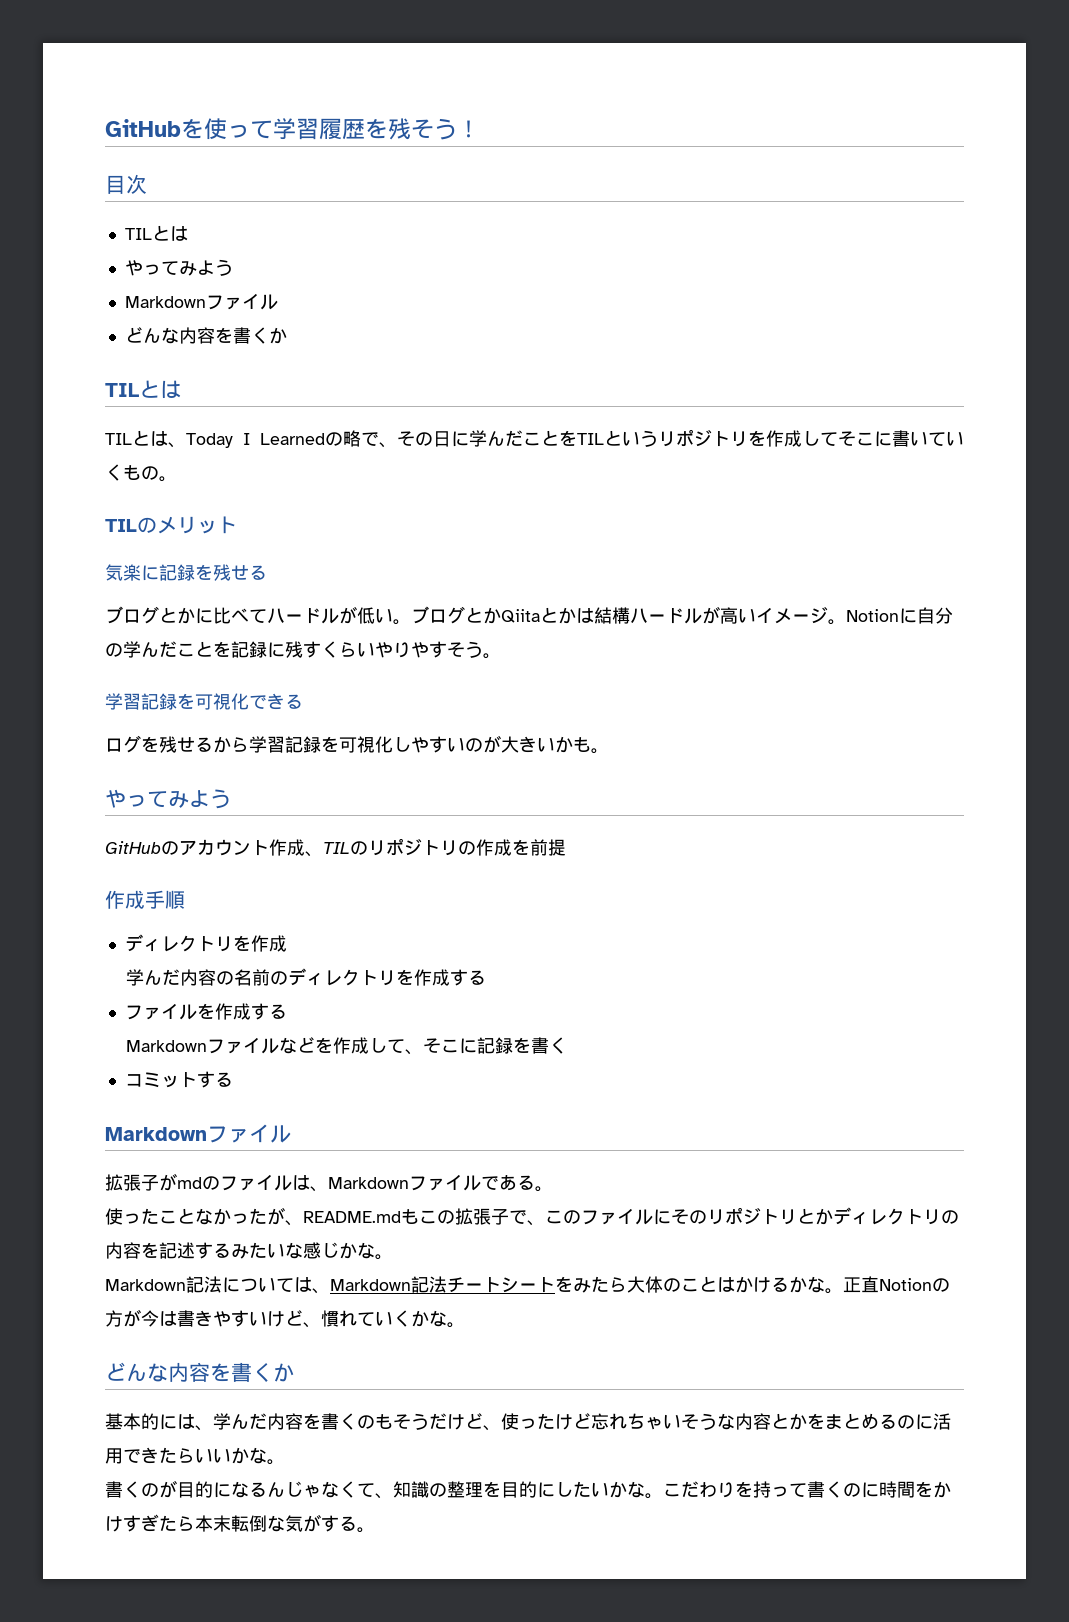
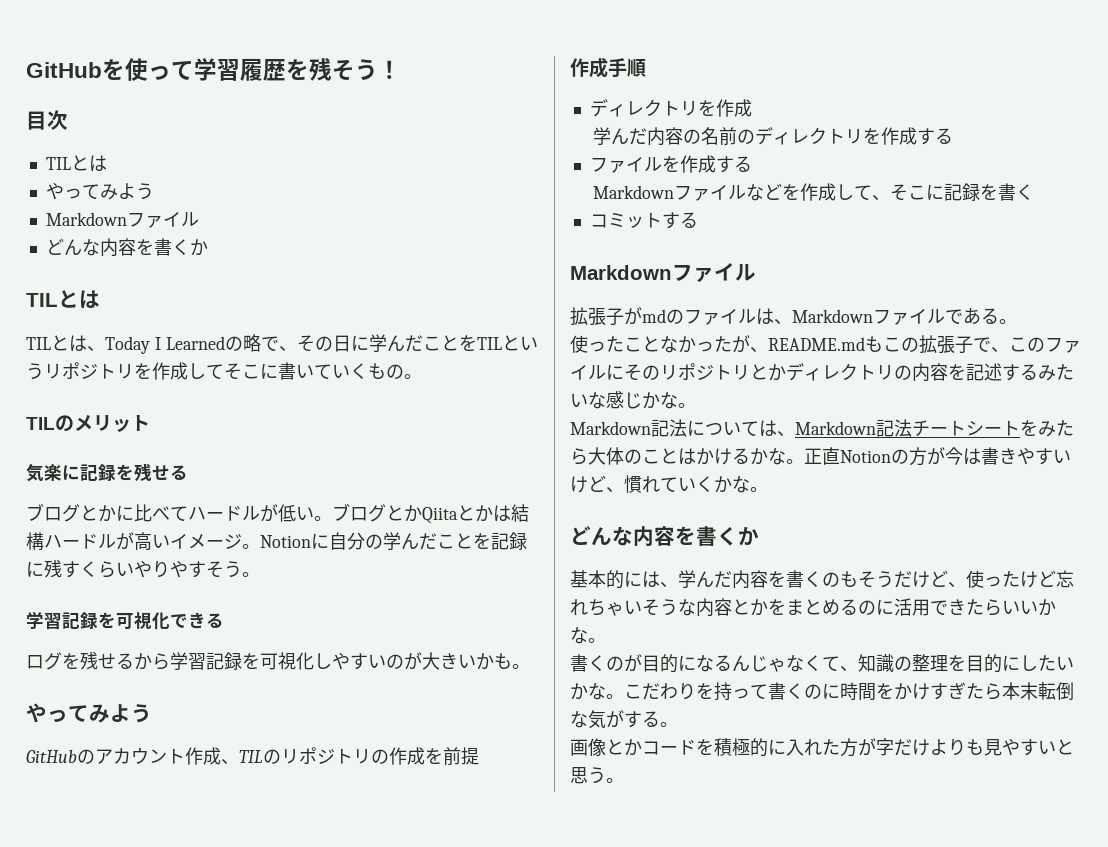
(375, 1530) none -> [570,738,1074,757] [570,767,624,784] // 画像とかコードを積極的に入れた方が字だけよりも見やすいと思う。

